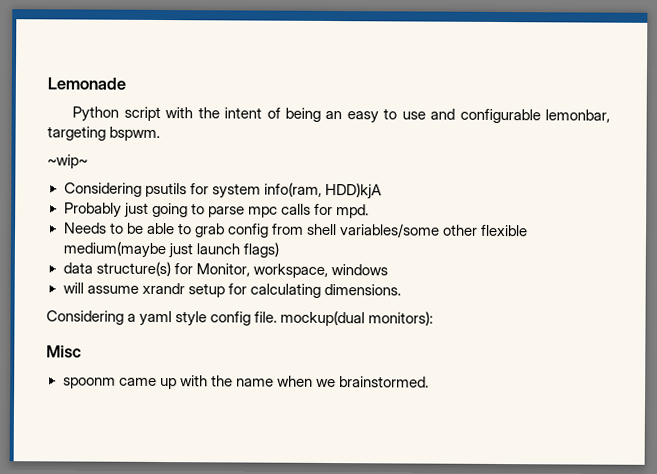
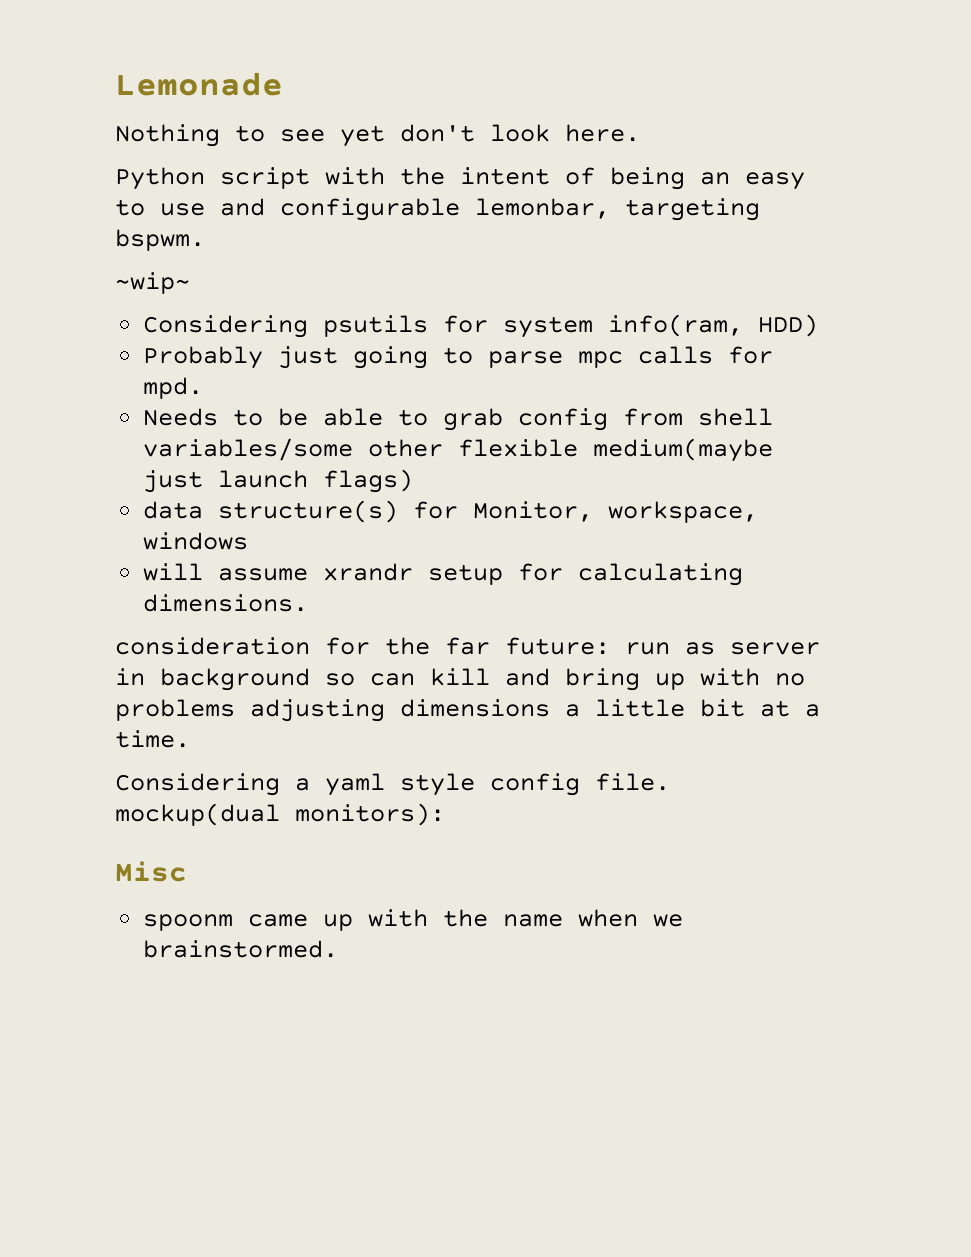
(126, 83) none -> [115,124,640,147] // Nothing to see yet don't look here.
[324,182,382,200] HDD)kjA -> [758,314,819,337] HDD)
(401, 289) none -> [115,637,820,655] [115,668,805,691] [115,699,820,722] [115,730,190,748] // consideration for the far future: run as server in background so can kill and bring up with no problems adjusting dimensions a little bit at a time.

